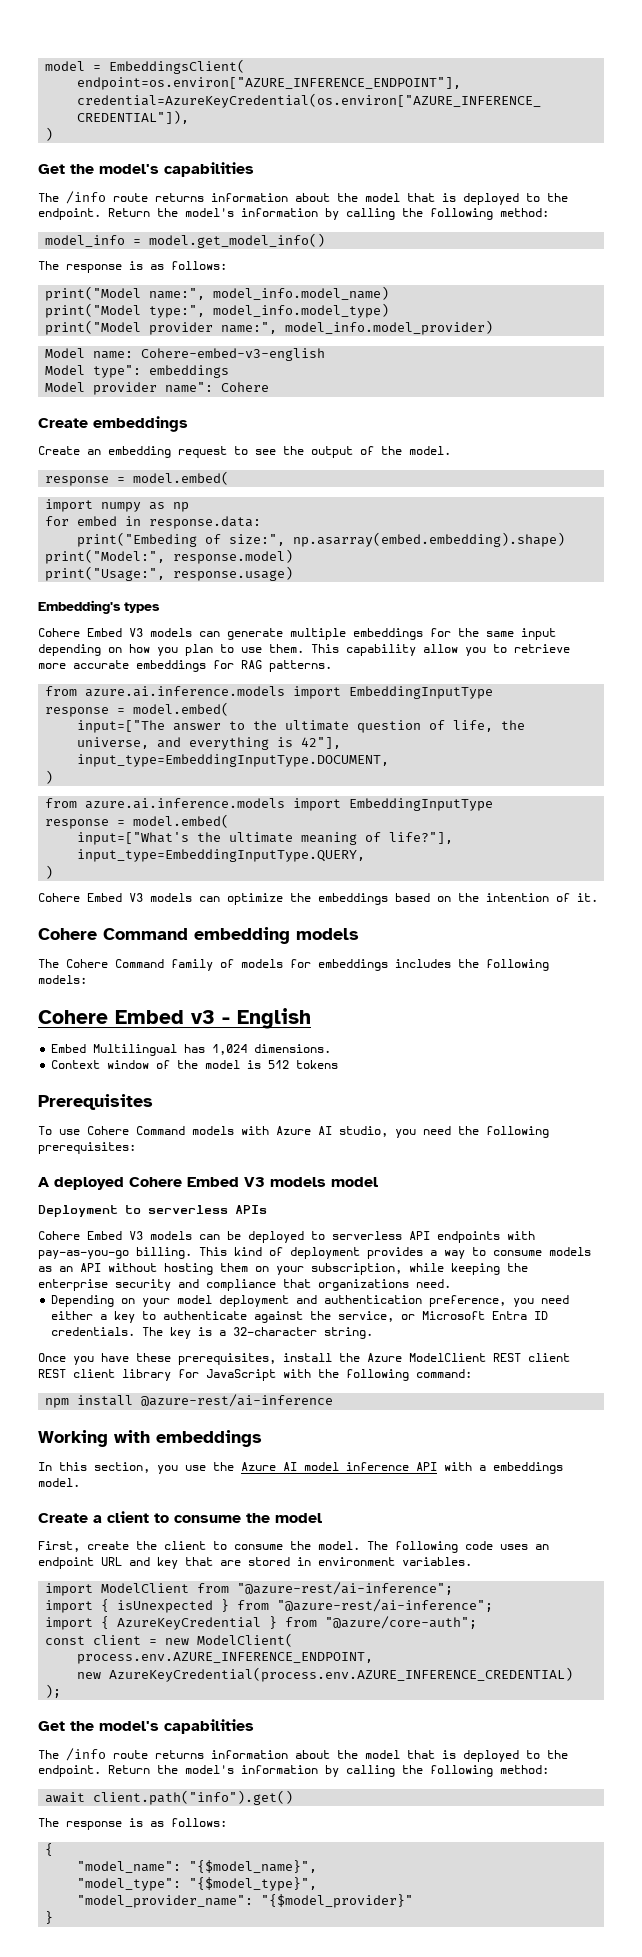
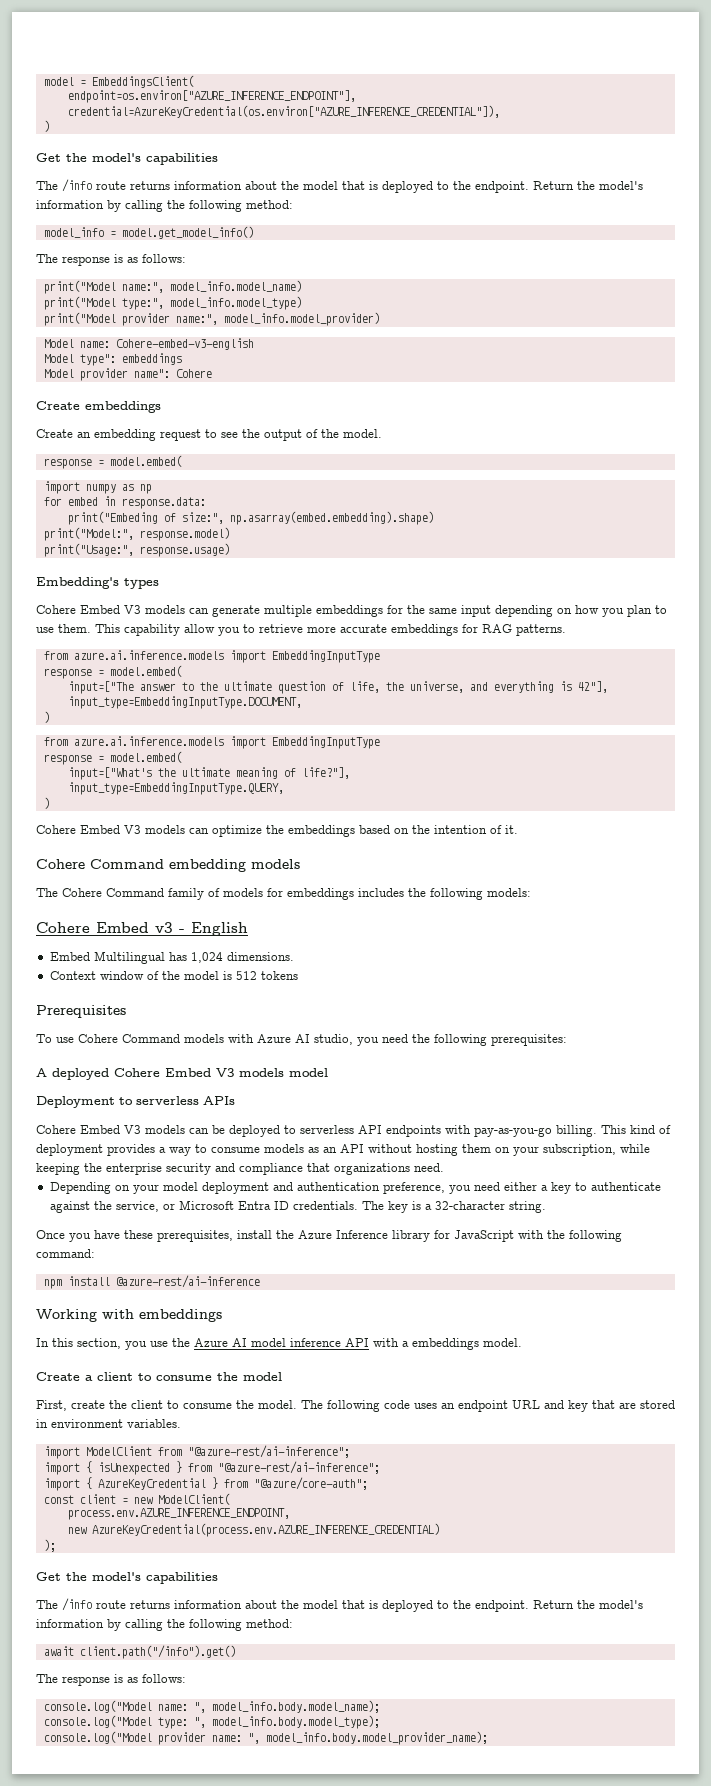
[409,1353,570,1362] [38,1369,115,1378] ModelClient REST client REST client -> [336,1230,388,1239] Inference
[93,1790,294,1805] [38,1818,227,1830] [45,1843,54,1856] [77,1860,318,1873] [77,1877,318,1891] [77,1894,414,1908] [45,1911,54,1924] client.path("info").get() // The response is as follows: // { // "model_name": "{$model_name}", // "model_type": "{$model_type}", // "model_provider_name": "{$model_provider}" // } -> [79,1645,236,1659] [36,1674,186,1686] [43,1700,380,1713] [43,1715,380,1729] [43,1731,488,1745] client.path("/info").get() // The response is as follows: // console.log("Model name: ", model_info.body.model_name); // console.log("Model type: ", model_info.body.model_type); // console.log("Model provider name: ", model_info.body.model_provider_name);

